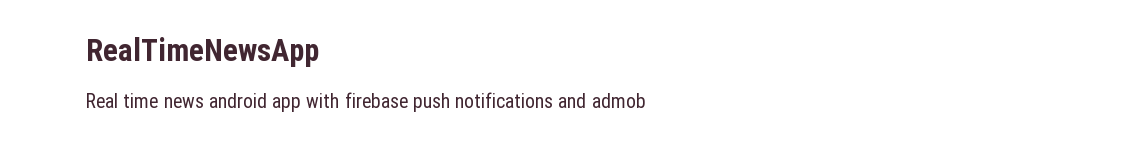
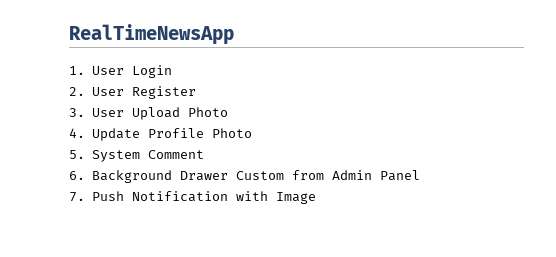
[86,92,646,112] Real time news android app with firebase push notifications and admob -> [69,65,172,78] [69,86,196,99] [69,107,228,120] [69,128,252,141] [69,150,204,162] [69,170,420,183] [69,191,316,204] 1. User Login // 2. User Register // 3. User Upload Photo // 4. Update Profile Photo // 5. System Comment // 6. Background Drawer Custom from Admin Panel // 7. Push Notification with Image

